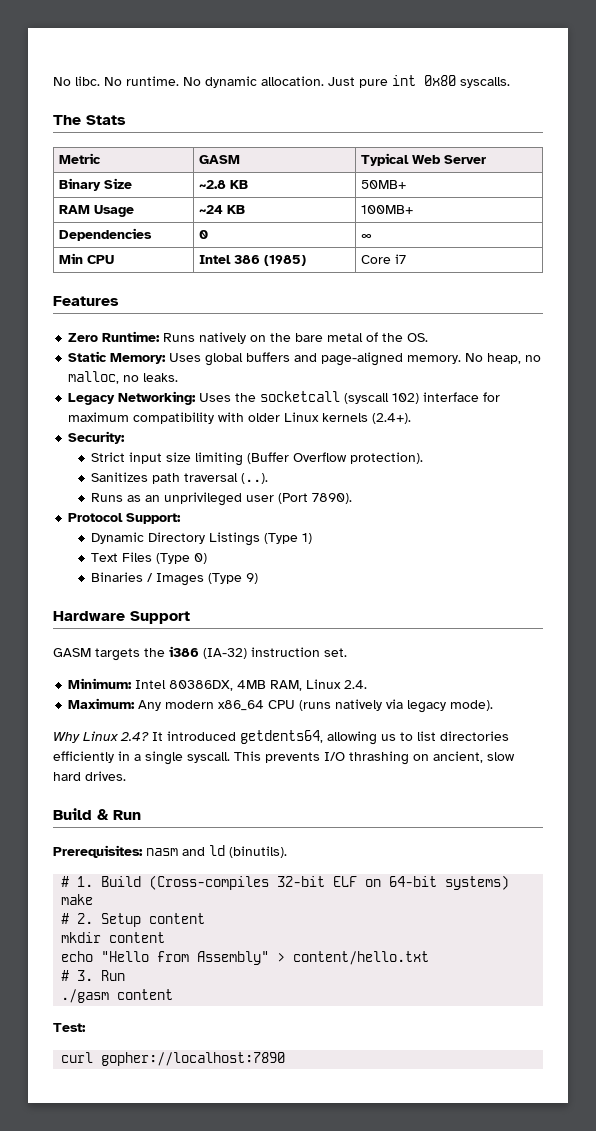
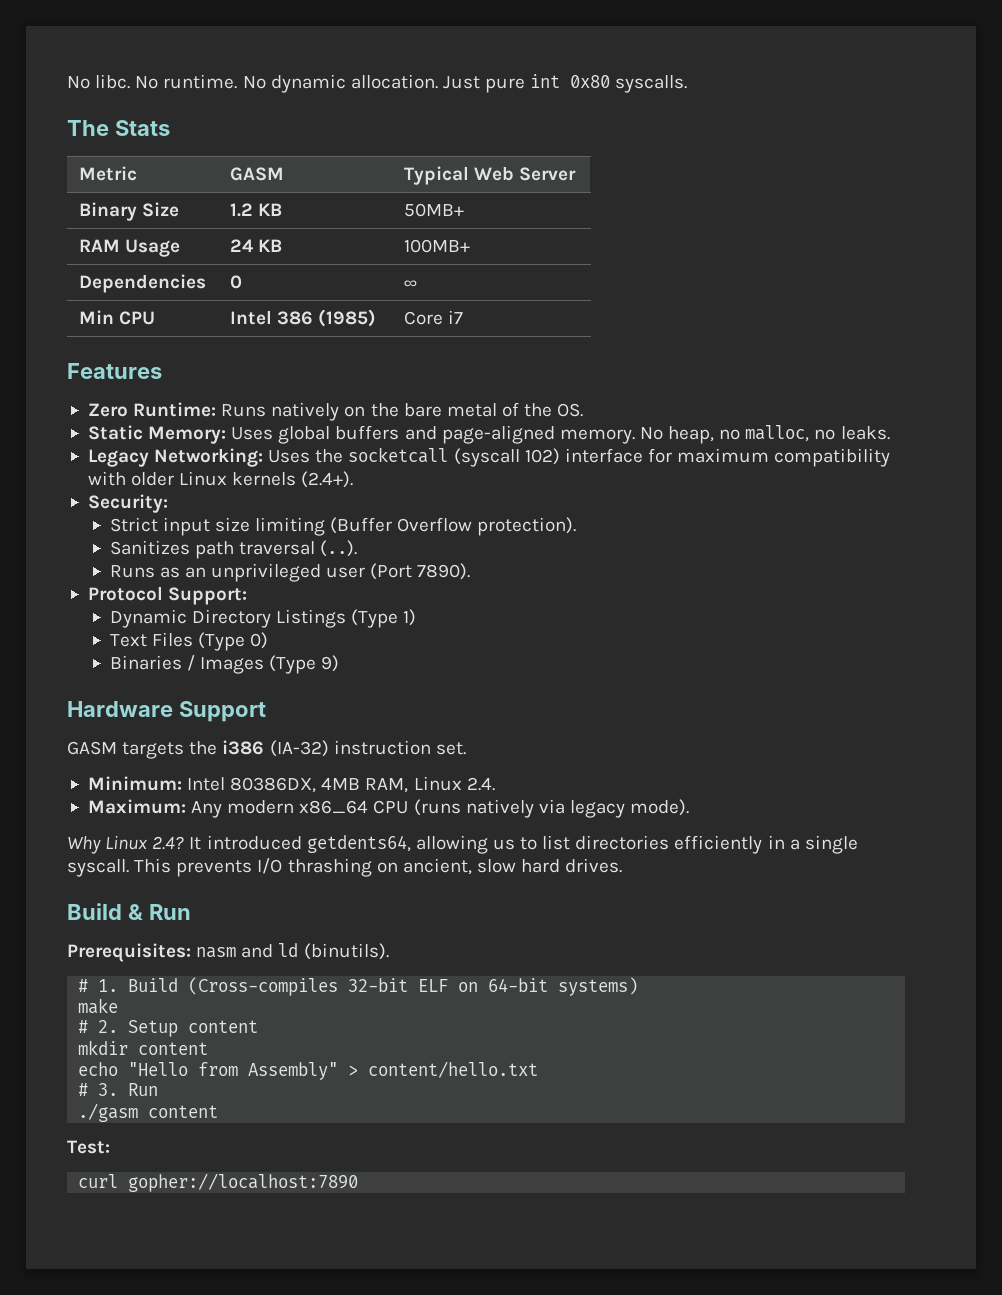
[199,180,227,189] ~2.8 -> [229,203,253,217] 1.2
[199,205,224,214] ~24 -> [229,239,254,252] 24

